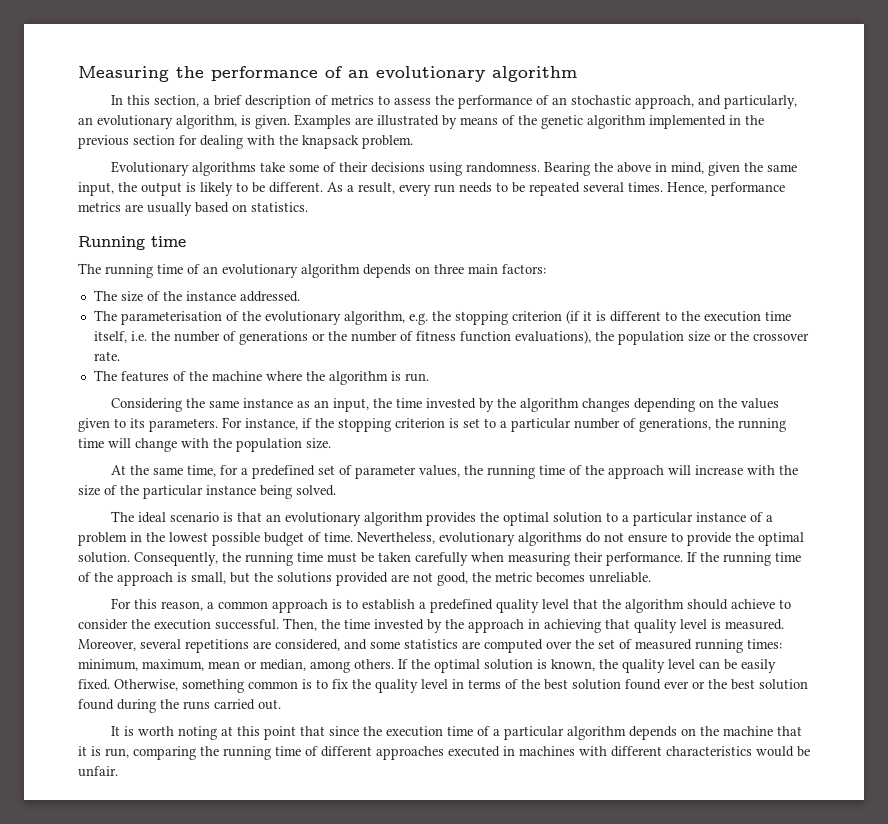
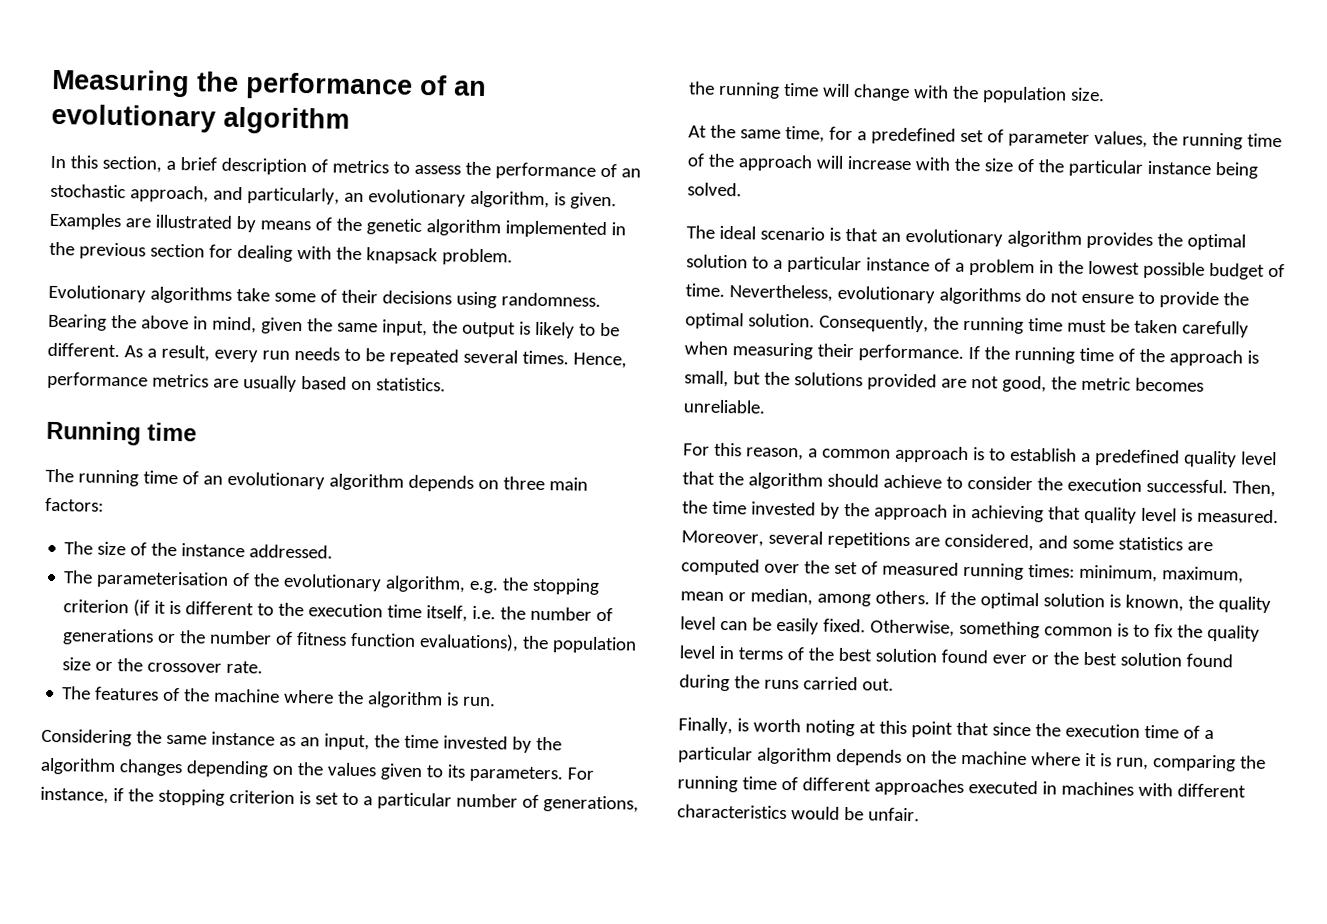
[110,726,120,736] It -> [678,717,733,735] Finally,
[776,726,802,736] that -> [1030,752,1081,766] where

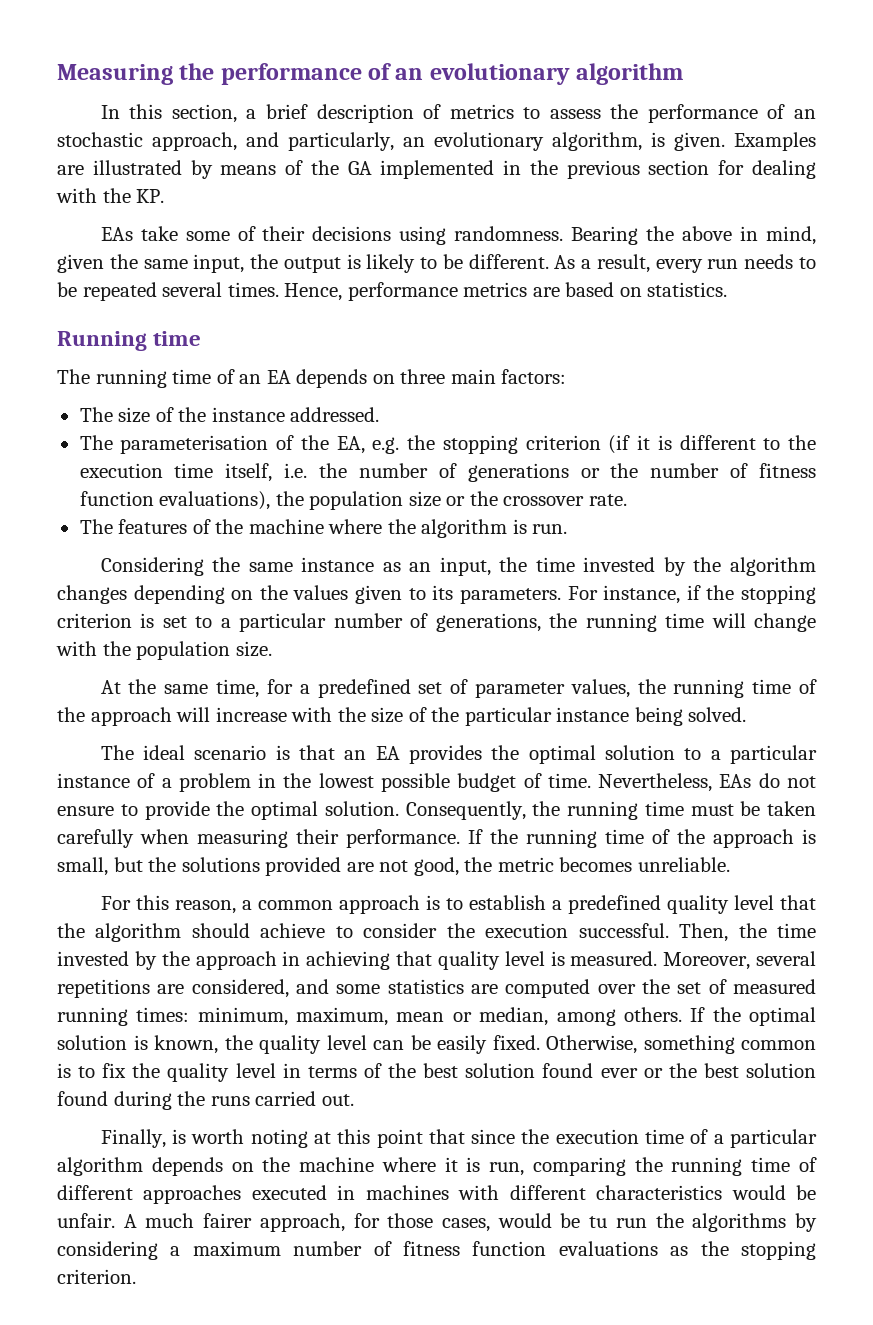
[365,218,501,237] genetic algorithm -> [347,161,372,175] GA
[365,247,513,266] [48,284,232,304] knapsack problem. // Evolutionary algorithms -> [136,189,165,203] [100,227,133,241] KP. // EAs
[242,375,297,392] usually -> (560, 292) none
[226,471,404,491] evolutionary algorithm -> [266,370,291,384] EA
[283,573,467,593] evolutionary algorithm, -> [336,436,365,454] EA,
[904,228,1082,248] evolutionary algorithm -> [375,746,400,760] EA
[836,285,1021,305] evolutionary algorithms -> [719,774,752,788] EAs
(920, 814) none -> [123,1213,817,1232] [57,1241,816,1260] [57,1269,136,1284] A much fairer approach, for those cases, would be tu run the algorithms by considering a maximum number of fitness function evaluations as the stopping criterion.

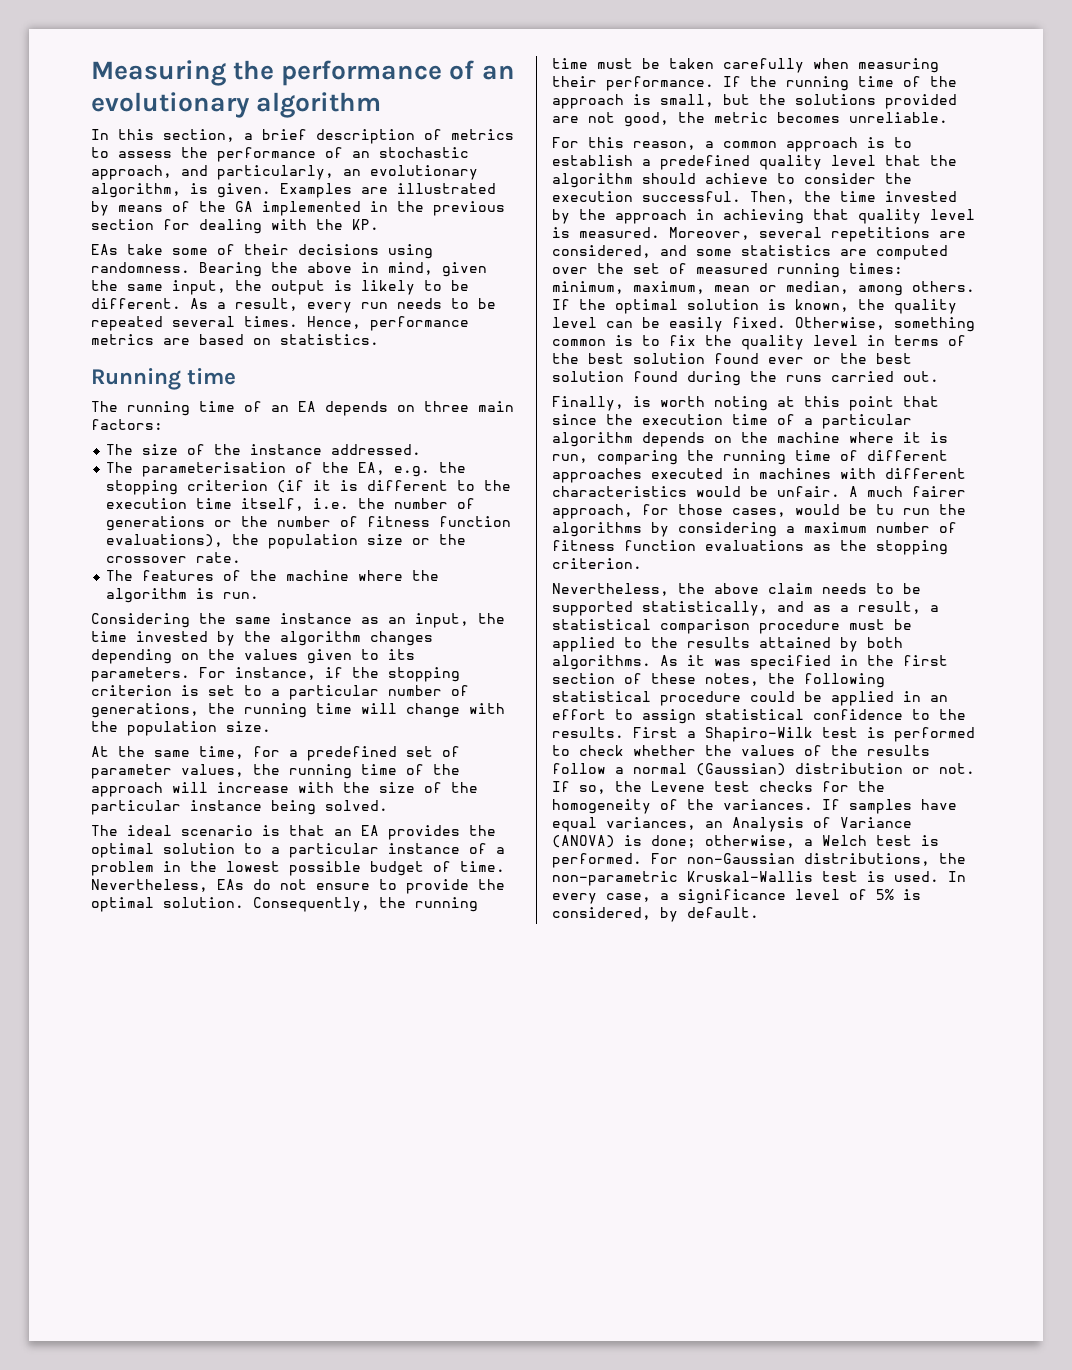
(136, 1276) none -> [552,583,921,596] [552,601,939,616] [552,619,912,634] [552,637,903,652] [552,655,948,670] [552,673,885,688] [552,691,948,706] [552,709,966,724] [552,727,975,742] [552,745,930,756] [552,763,975,776] [552,781,885,794] [552,799,957,814] [552,817,912,832] [552,835,939,848] [552,853,966,868] [552,871,966,886] [552,889,921,904] [552,907,759,922] // Nevertheless, the above claim needs to be supported statistically, and as a result, a statistical comparison procedure must be applied to the results attained by both algorithms. As it was specified in the first section of these notes, the following statistical procedure could be applied in an effort to assign statistical confidence to the results. First a Shapiro-Wilk test is performed to check whether the values of the results follow a normal (Gaussian) distribution or not. If so, the Levene test checks for the homogeneity of the variances. If samples have equal variances, an Analysis of Variance (ANOVA) is done; otherwise, a Welch test is performed. For non-Gaussian distributions, the non-parametric Kruskal-Wallis test is used. In every case, a significance level of 5% is considered, by default.

